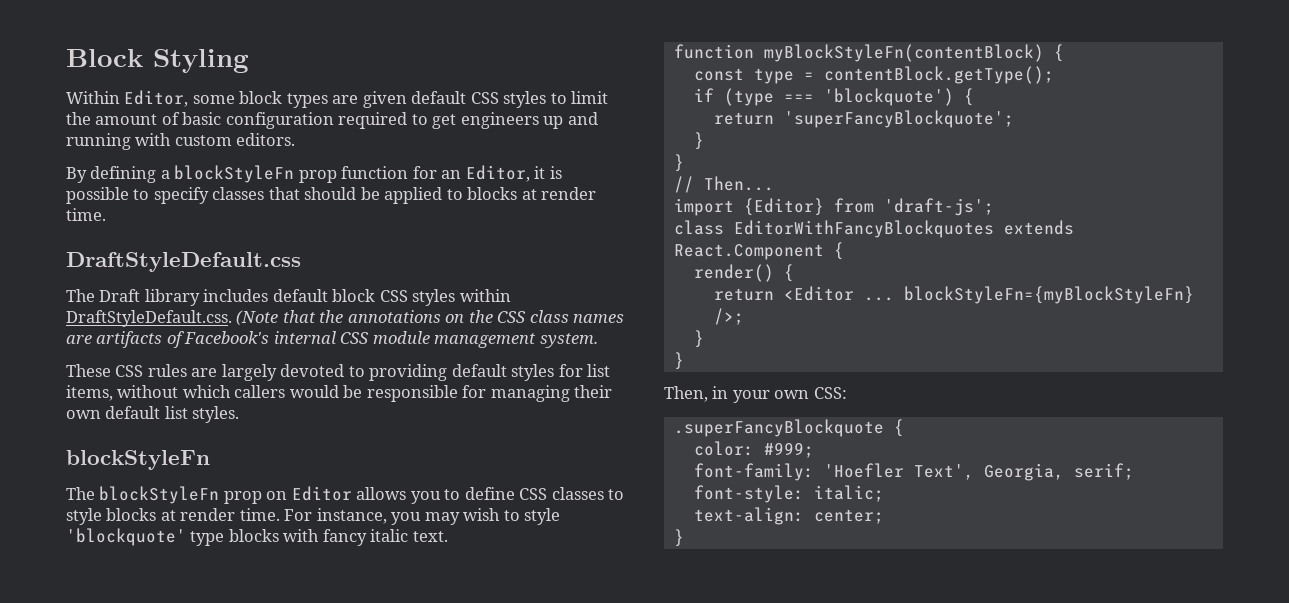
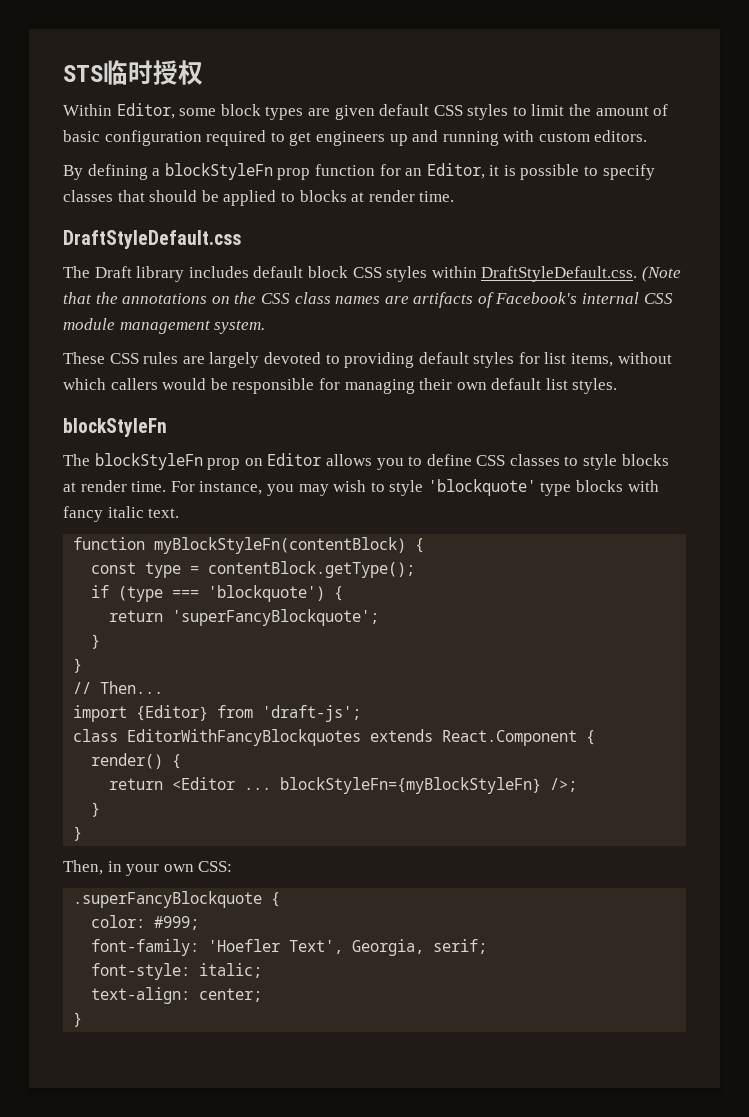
[66,49,249,73] Block Styling -> [63,60,203,85] STS临时授权

